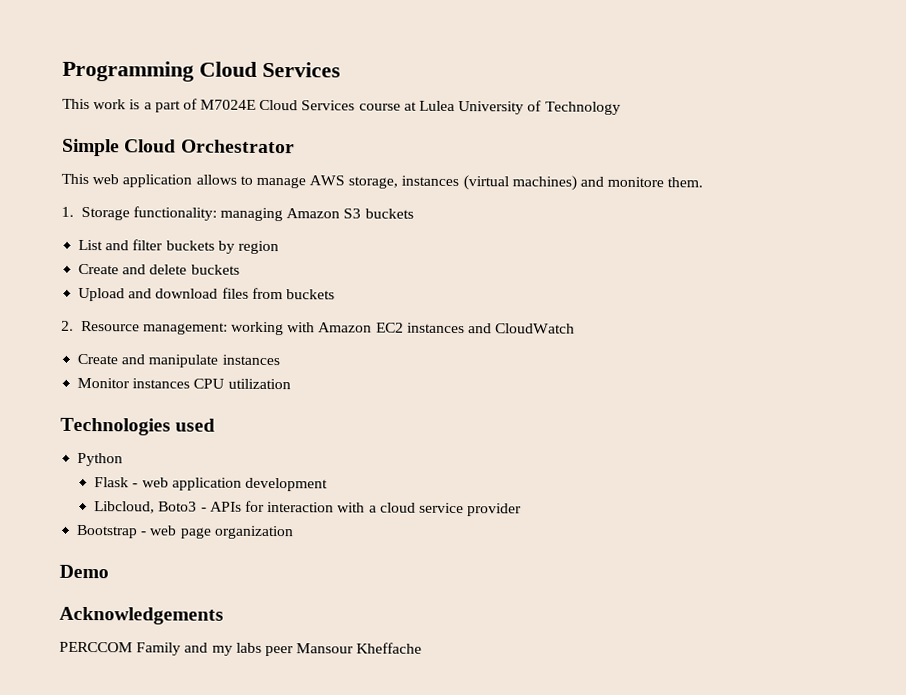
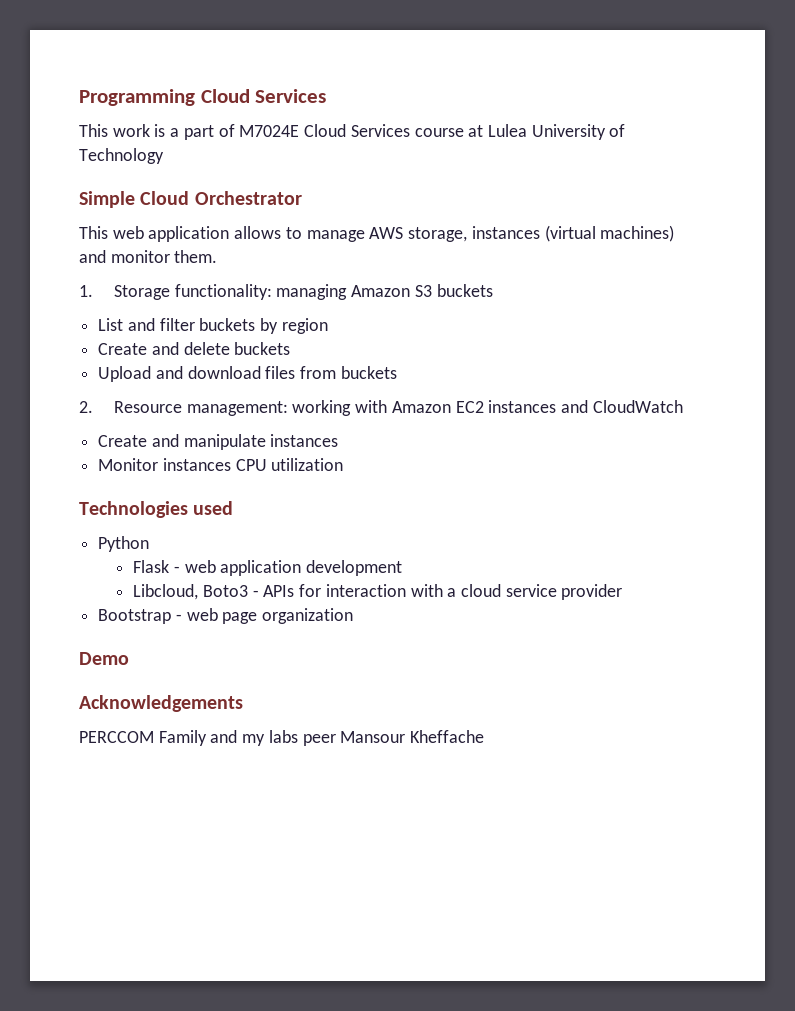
[607,176,665,188] monitore -> [110,250,170,263] monitor

